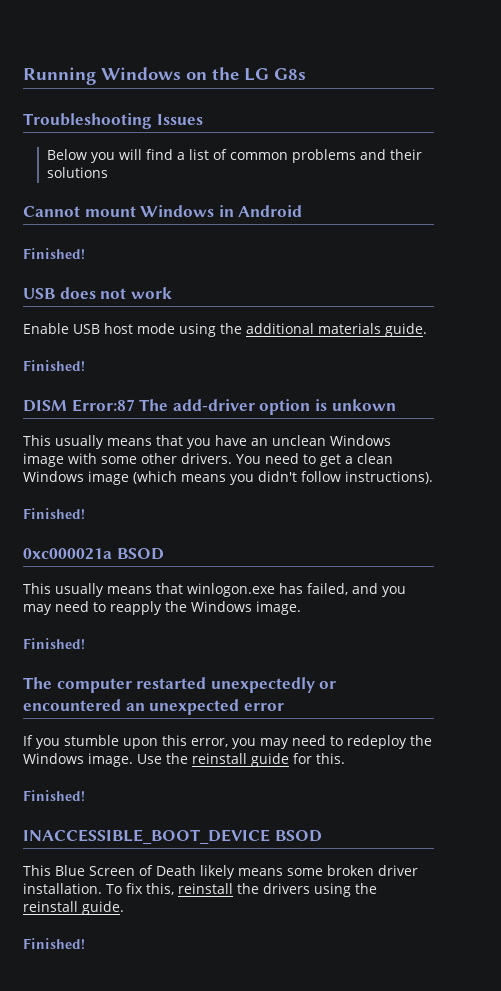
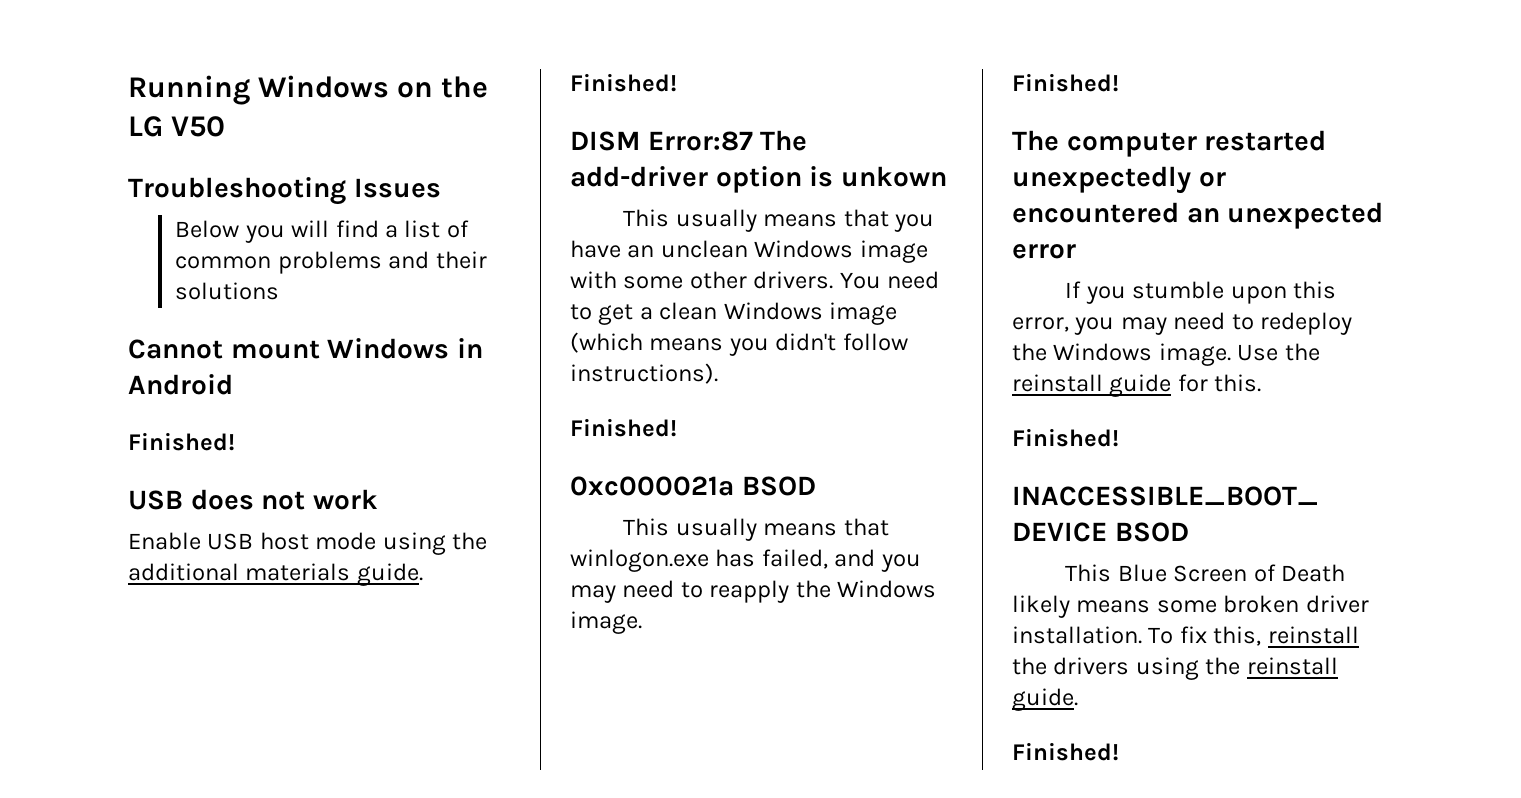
[274,68,306,80] G8s -> [171,116,226,137] V50

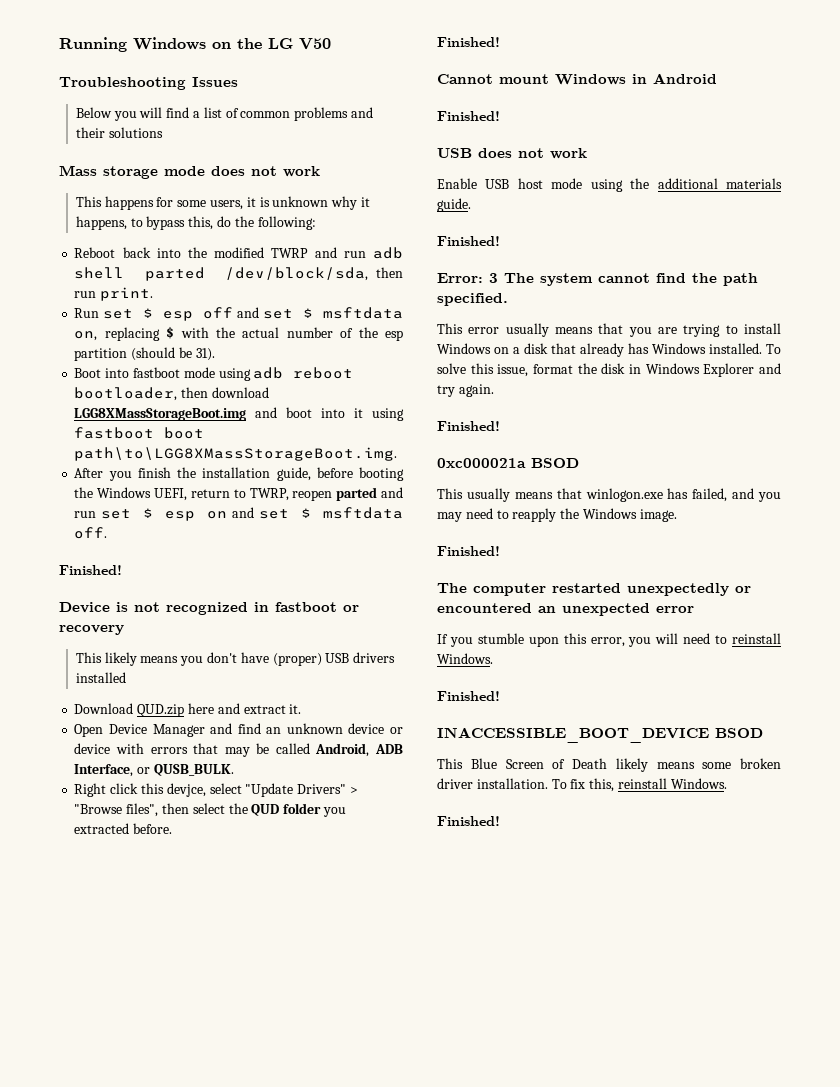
(280, 291) none -> [59,165,320,179] [75,196,370,210] [75,216,316,230] [74,247,403,259] [74,267,404,281] [74,287,154,301] [74,307,403,321] [74,326,403,341] [74,347,215,361] [74,367,354,381] [74,387,269,401] [74,407,405,421] [74,427,205,439] [74,447,398,461] [74,467,404,481] [74,487,403,501] [74,507,403,521] [74,527,108,539] [59,565,122,575] [59,602,359,615] [59,625,124,635] [75,652,396,666] [75,672,126,683] [74,703,302,717] [74,723,403,737] [74,743,403,757] [74,764,234,777] [74,783,358,797] [74,803,346,817] [74,823,173,834] [437,37,500,47] // Mass storage mode does not work // This happens for some users, it is unknown why it happens, to bypass this, do the following: // Reboot back into the modified TWRP and run adb shell parted /dev/block/sda, then run print. // Run set $ esp off and set $ msftdata on, replacing $ with the actual number of the esp partition (should be 31). // Boot into fastboot mode using adb reboot bootloader, then download LGG8XMassStorageBoot.img and boot into it using fastboot boot path\to\LGG8XMassStorageBoot.img. // After you finish the installation guide, before booting the Windows UEFI, return to TWRP, reopen parted and run set $ esp on and set $ msftdata off. // Finished! // Device is not recognized in fastboot or recovery // This likely means you don't have (proper) USB drivers installed // Download QUD.zip here and extract it. // Open Device Manager and find an unknown device or device with errors that may be called Android, ADB Interface, or QUSB_BULK. // Right click this devjce, select "Update Drivers" > "Browse files", then select the QUD folder you extracted before. // Finished!
[570,130,808,151] [570,166,947,193] [623,209,670,227] DISM Error:87 The add-driver option is unkown // This -> [437,273,758,286] [437,293,508,306] [437,323,500,334] Error: 3 The system cannot find the path specified. // This error
[570,240,928,263] [570,271,940,289] [570,302,898,325] [570,332,908,356] [570,363,718,384] have an unclean Windows image with some other drivers. You need to get a clean Windows image (which means you didn't follow instructions). -> [658,323,781,337] [437,343,781,357] [437,363,781,377] [437,384,494,397] are trying to install Windows on a disk that already has Windows installed. To solve this issue, format the disk in Windows Explorer and try again.
[1120,312,1353,335] [1012,343,1320,366] [1012,374,1262,397] may need to redeploy the Windows image. Use the reinstall guide for this. -> [655,633,781,644] [437,653,493,664] will need to reinstall Windows.
[1012,657,1338,680] [1012,688,1078,711] the drivers using the reinstall guide. -> [670,778,727,789] Windows.

